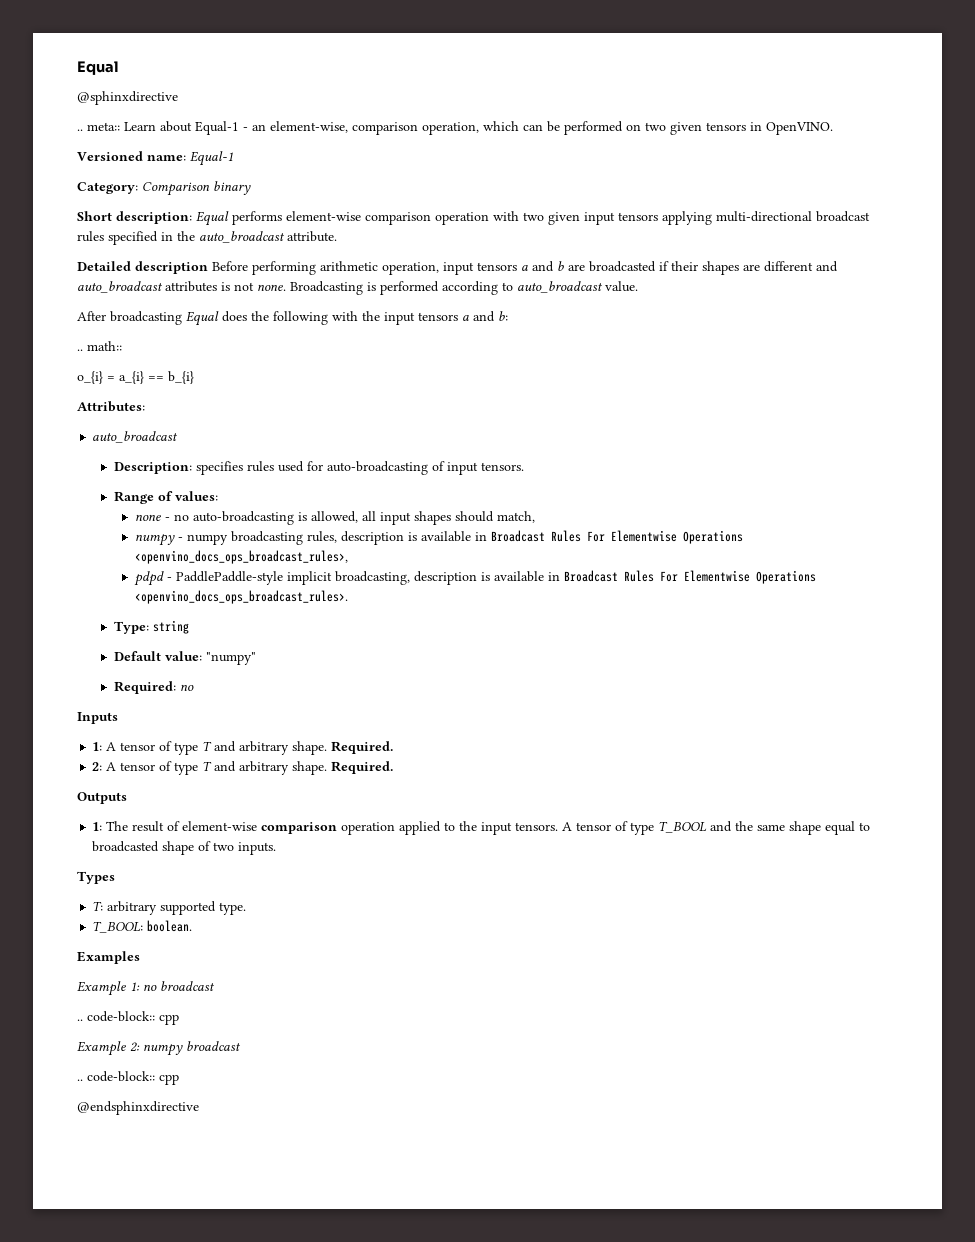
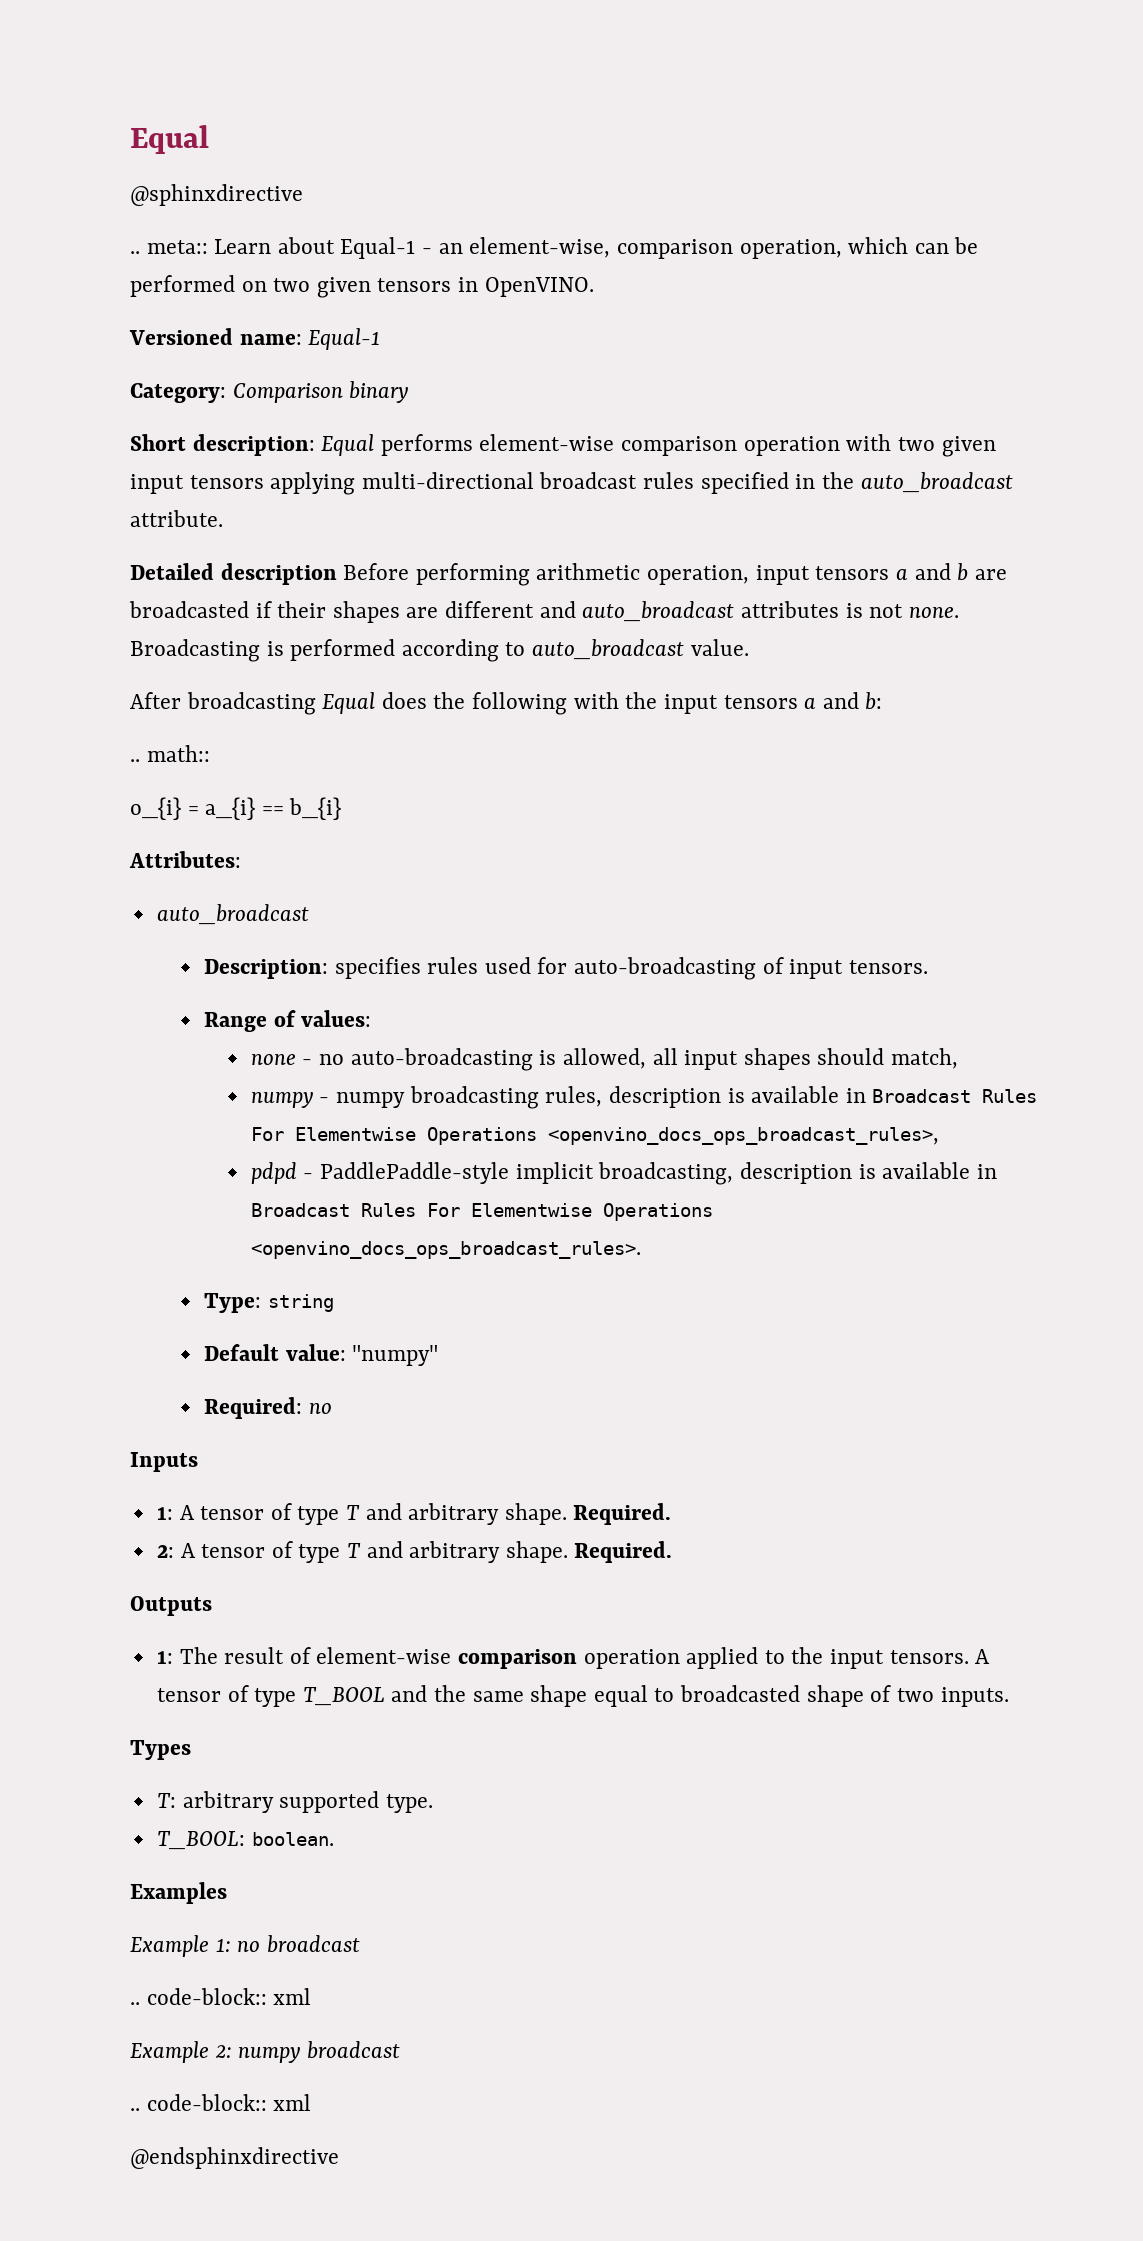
[159,1014,179,1025] cpp -> [273,1988,312,2005] xml
[159,1074,179,1085] cpp -> [273,2094,312,2111] xml

